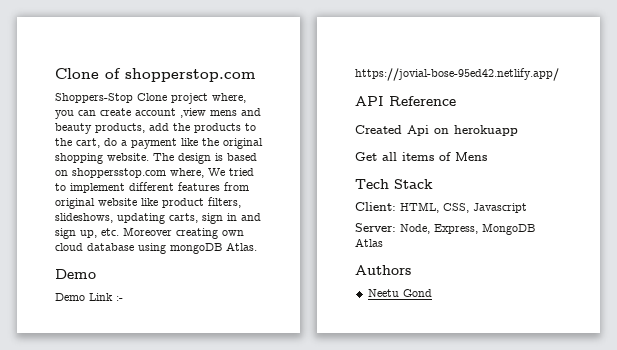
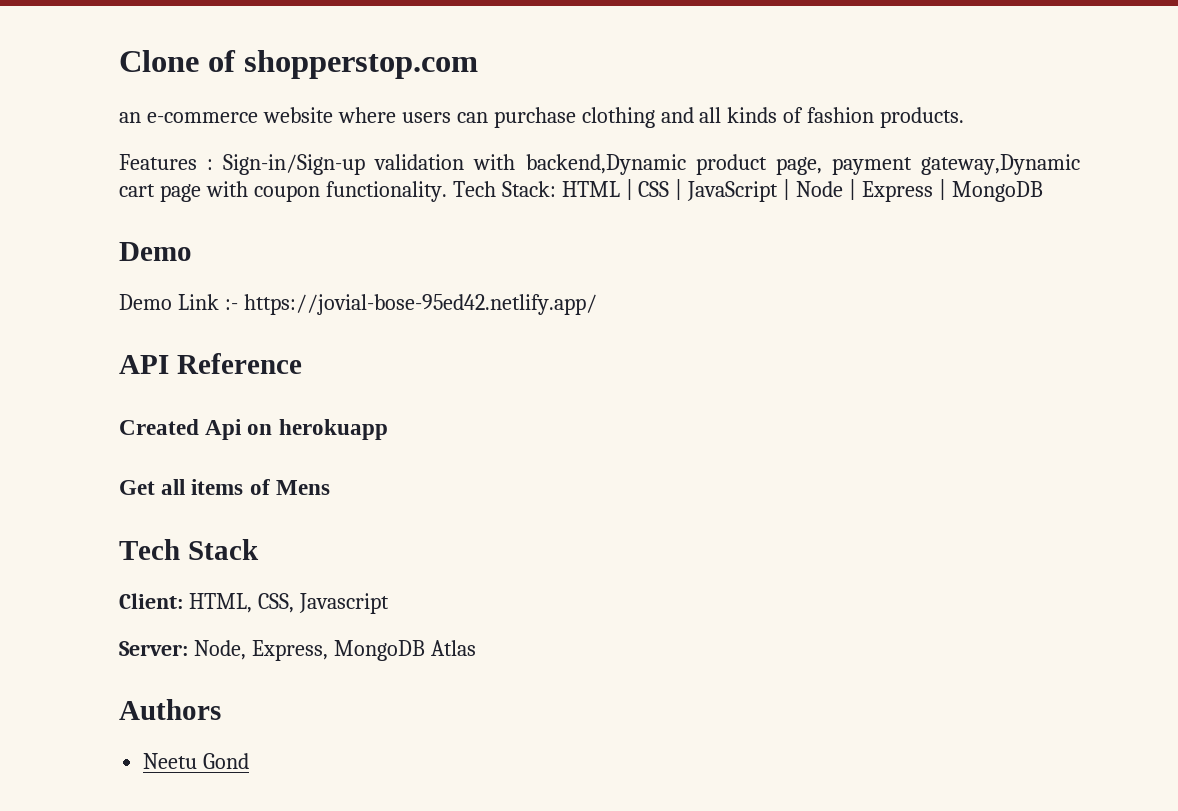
[55,93,246,104] [55,108,261,119] [55,123,256,134] [55,138,263,149] [55,153,257,164] [55,168,254,178] [55,182,249,193] [55,197,241,209] [55,213,261,224] [55,227,244,239] [55,242,257,254] Shoppers-Stop Clone project where, you can create account ,view mens and beauty products, add the products to the cart, do a payment like the original shopping website. The design is based on shoppersstop.com where, We tried to implement different features from original website like product filters, slideshows, updating carts, sign in and sign up, etc. Moreover creating own cloud database using mongoDB Atlas. -> [119,107,965,128] [119,154,1080,175] [119,179,1043,202] an e-commerce website where users can purchase clothing and all kinds of fashion products. // Features : Sign-in/Sign-up validation with backend,Dynamic product page, payment gateway,Dynamic cart page with coupon functionality. Tech Stack: HTML | CSS | JavaScript | Node | Express | MongoDB

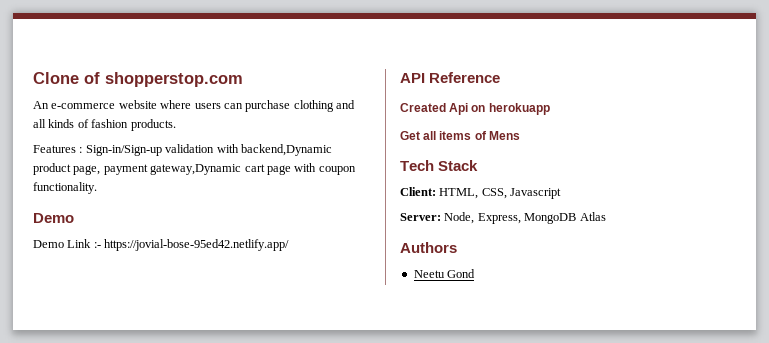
[119,112,141,123] an -> [33,101,49,109] An
[452,179,1043,202] Tech Stack: HTML | CSS | JavaScript | Node | Express | MongoDB -> (97, 188) none

